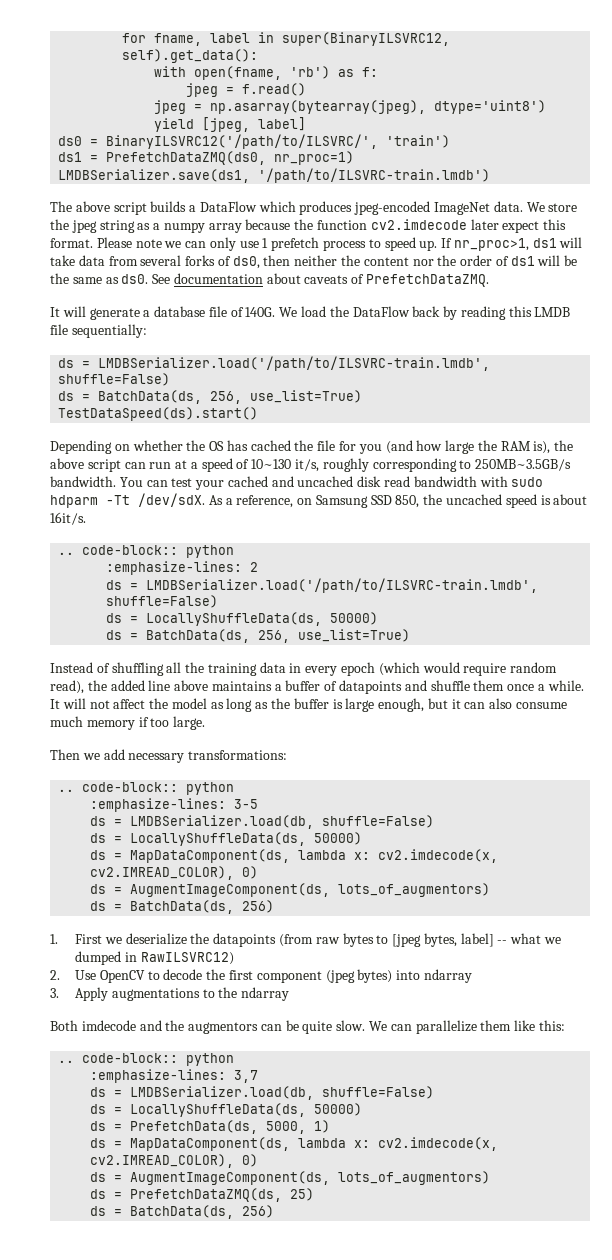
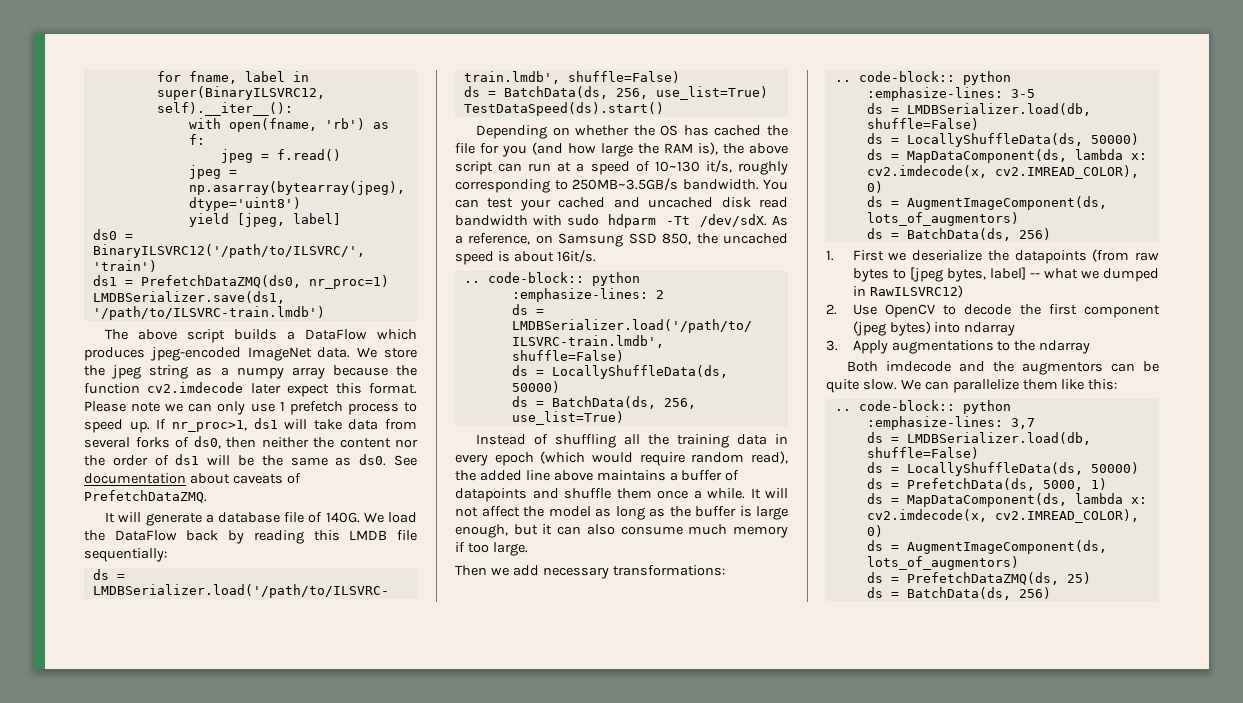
[122,49,259,63] self).get_data(): -> [156,102,293,116] self).__iter__():

